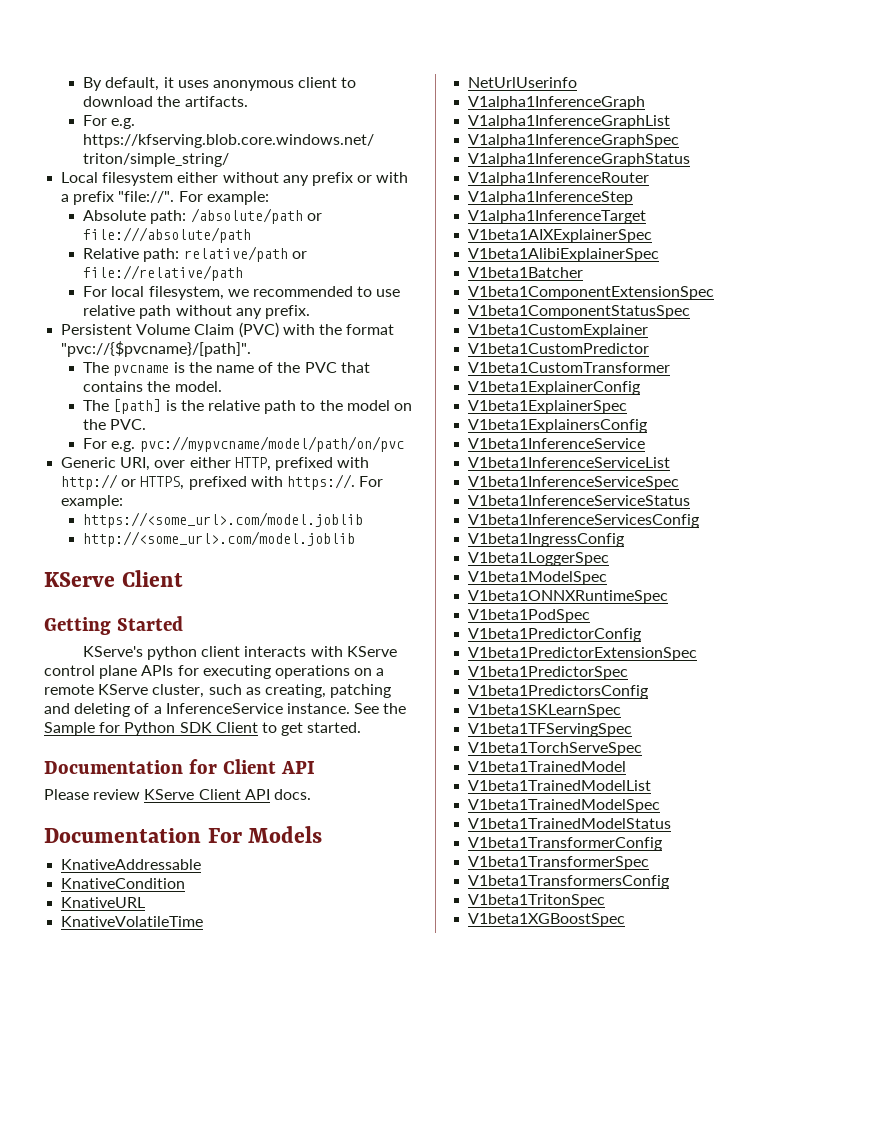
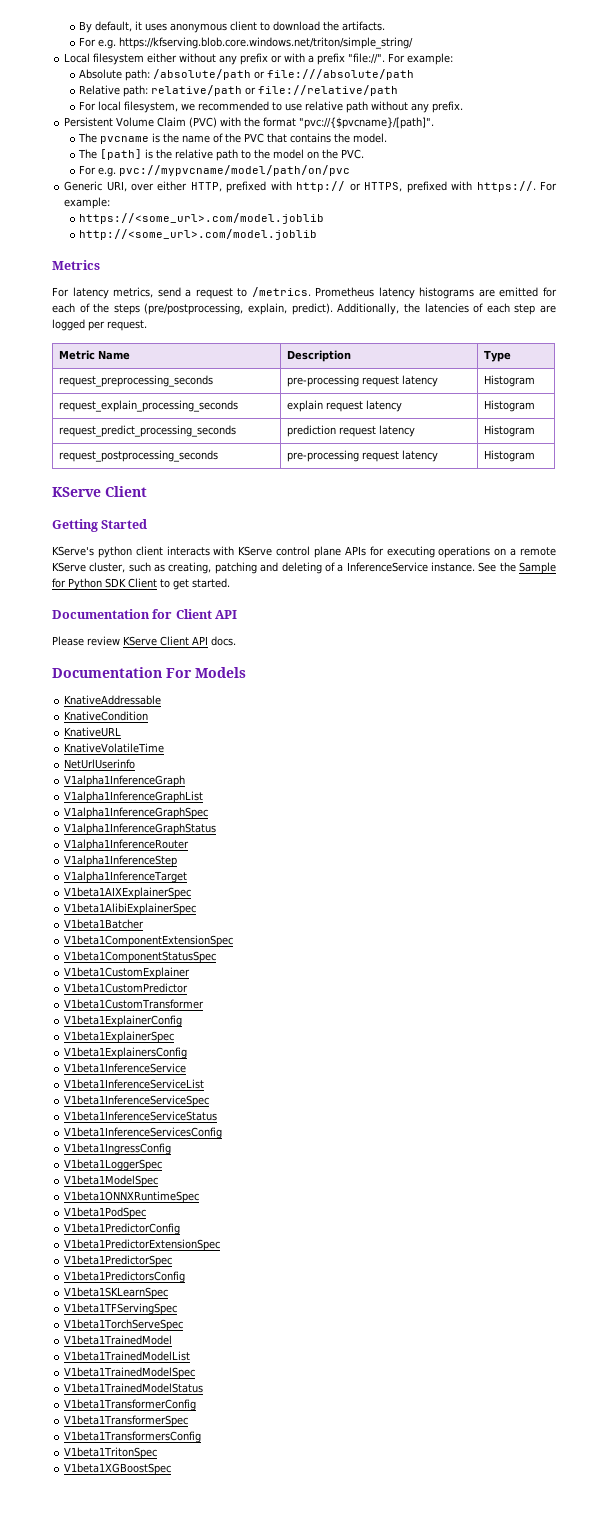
(356, 539) none -> [52,260,100,270] [52,287,558,299] [52,303,557,315] [52,319,147,331] [59,350,131,360] [287,350,352,362] [484,350,512,362] [59,375,214,387] [287,375,439,387] [484,375,536,387] [59,400,239,412] [287,400,403,412] [484,400,536,412] [59,425,237,437] [287,425,416,437] [484,425,536,437] [59,450,219,462] [287,450,439,462] [484,450,536,462] // Metrics // For latency metrics, send a request to /metrics. Prometheus latency histograms are emitted for each of the steps (pre/postprocessing, explain, predict). Additionally, the latencies of each step are logged per request. // Metric Name | Description | Type // request_preprocessing_seconds | pre-processing request latency | Histogram // request_explain_processing_seconds | explain request latency | Histogram // request_predict_processing_seconds | prediction request latency | Histogram // request_postprocessing_seconds | pre-processing request latency | Histogram

